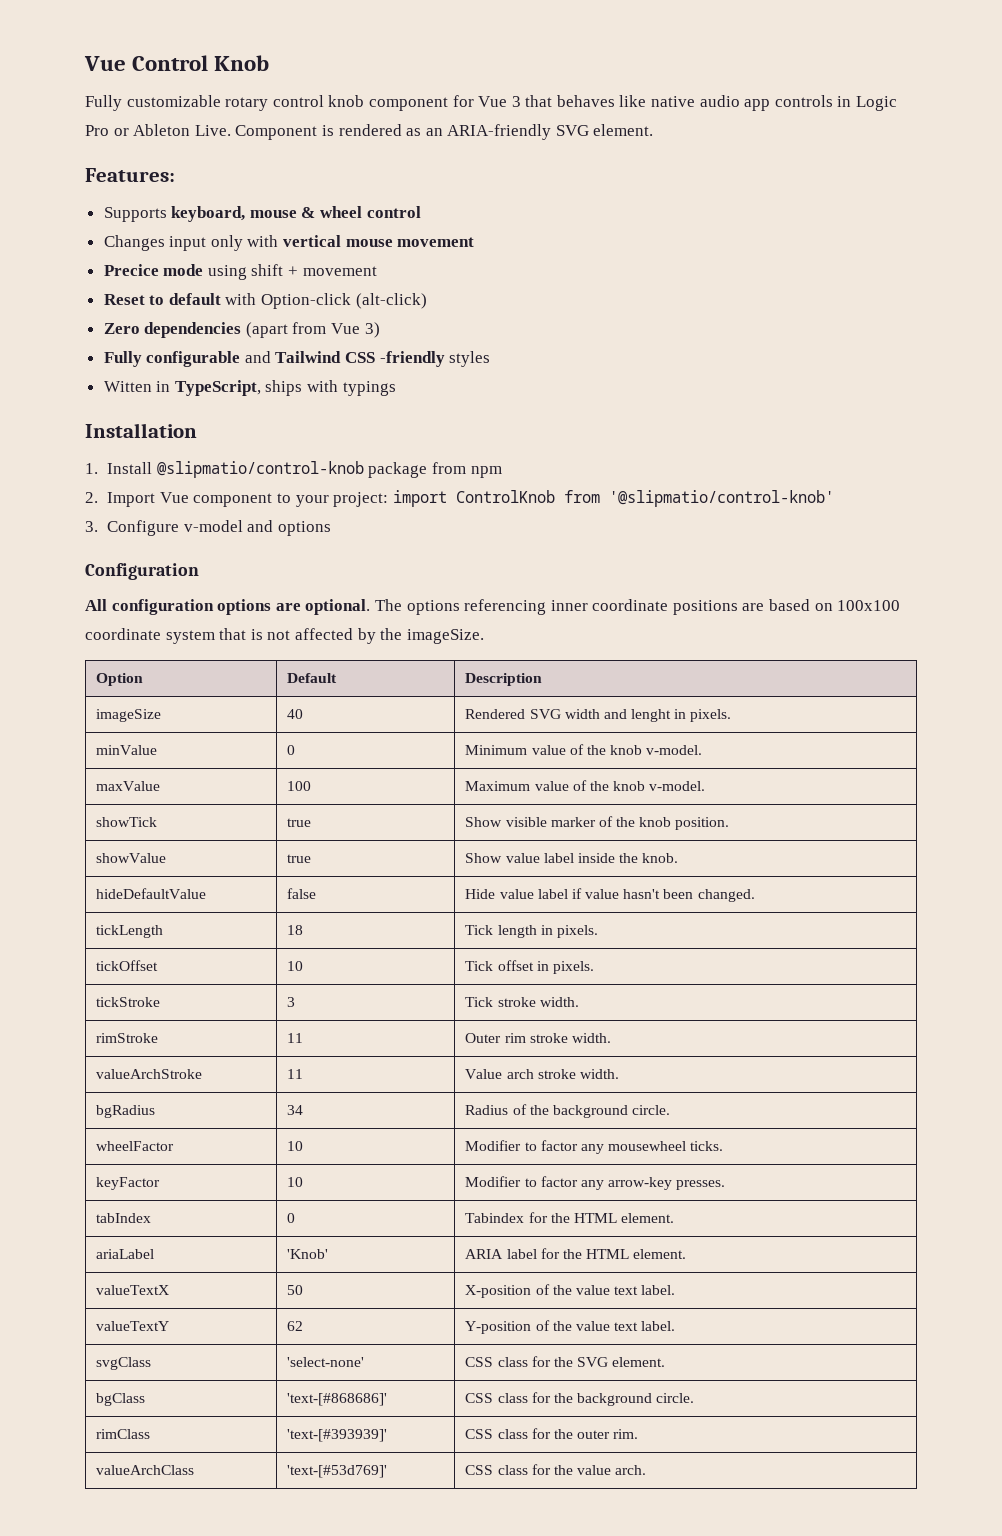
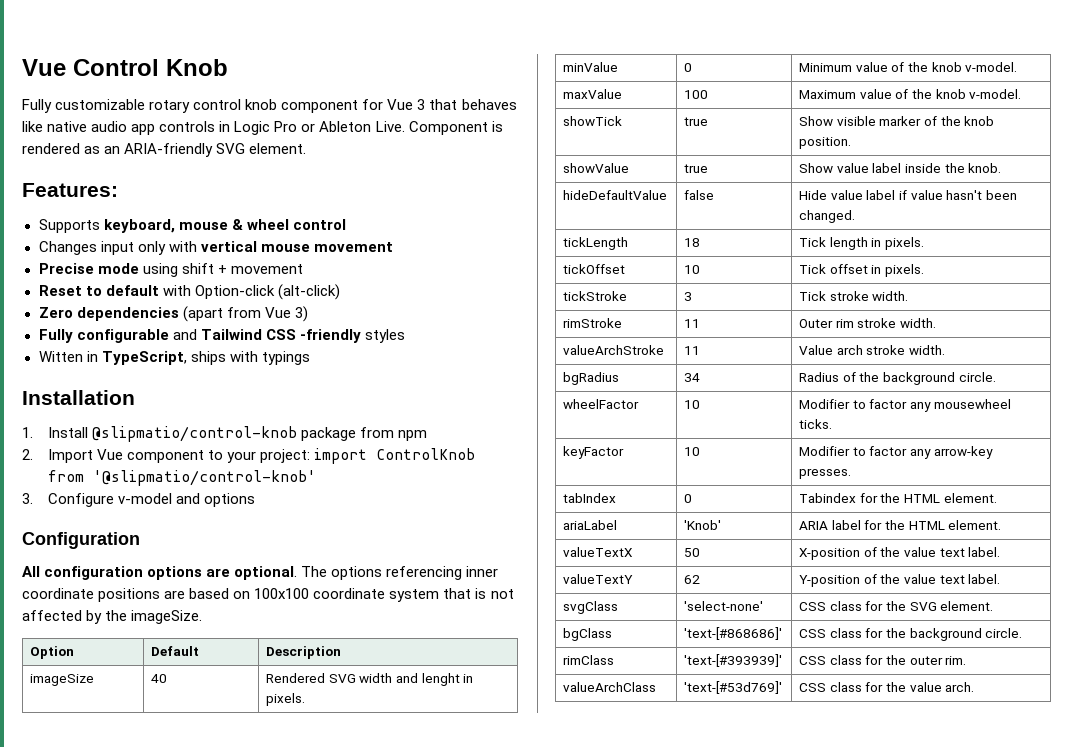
[103,264,159,276] Precice -> [38,263,94,274] Precise

